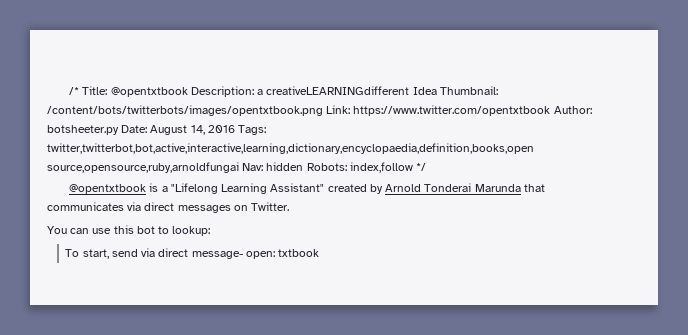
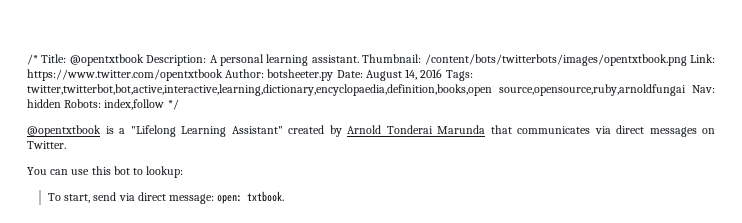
[257,86,437,95] a creativeLEARNINGdifferent Idea -> [209,54,359,66] A personal learning assistant.
[191,249,319,259] message- open: txtbook -> [168,191,285,204] message: open: txtbook.

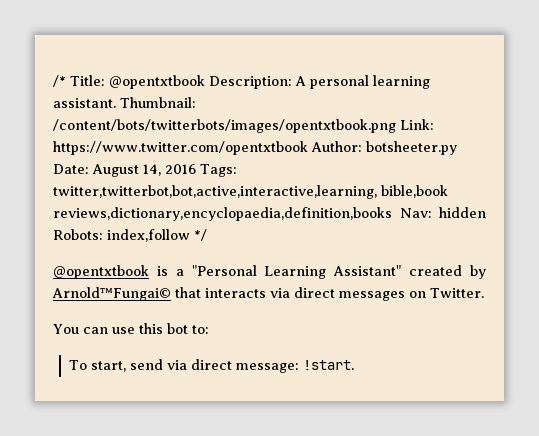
[27,84,686,96] twitter,twitterbot,bot,active,interactive,learning,dictionary,encyclopaedia,definition,books,open source,opensource,ruby,arnoldfungai -> [53,185,448,199] [53,207,392,221] twitter,twitterbot,bot,active,interactive,learning, bible,book reviews,dictionary,encyclopaedia,definition,books
[130,125,176,137] "Lifelong -> [191,265,257,276] "Personal
[347,125,590,134] Arnold Tonderai Marunda that communicates -> [52,287,266,301] Arnold™Fungai© that interacts
[133,166,184,178] to lookup: -> [191,325,209,334] to:
[217,191,285,204] open: txtbook. -> [303,360,355,370] !start.

